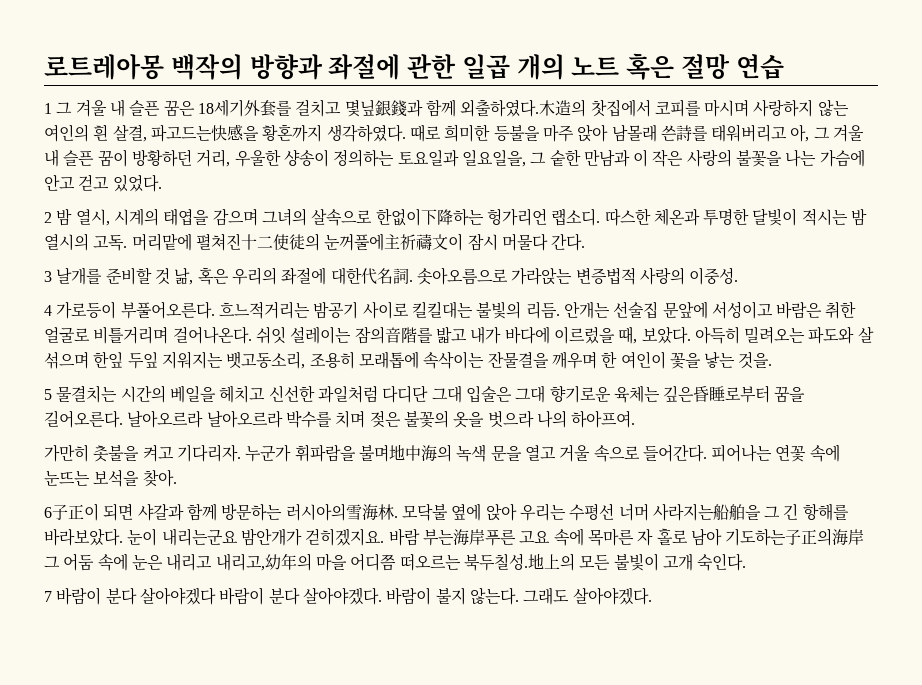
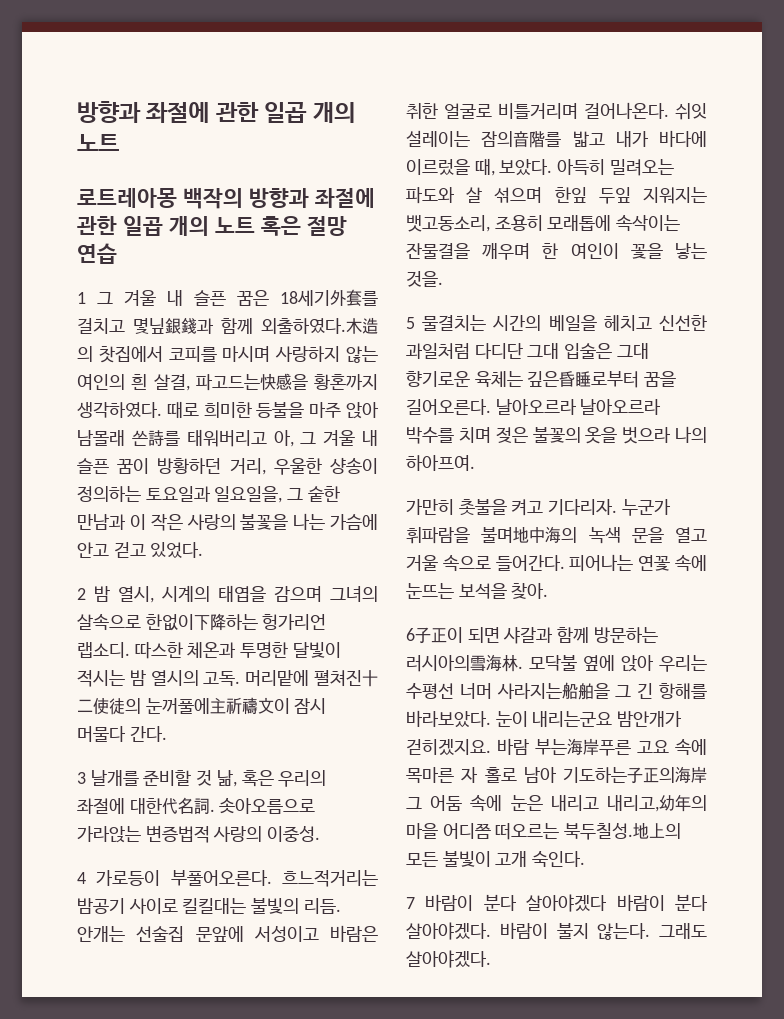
(44, 67) none -> [77,101,355,123] [77,134,119,151] 방향과 좌절에 관한 일곱 개의 노트 //

